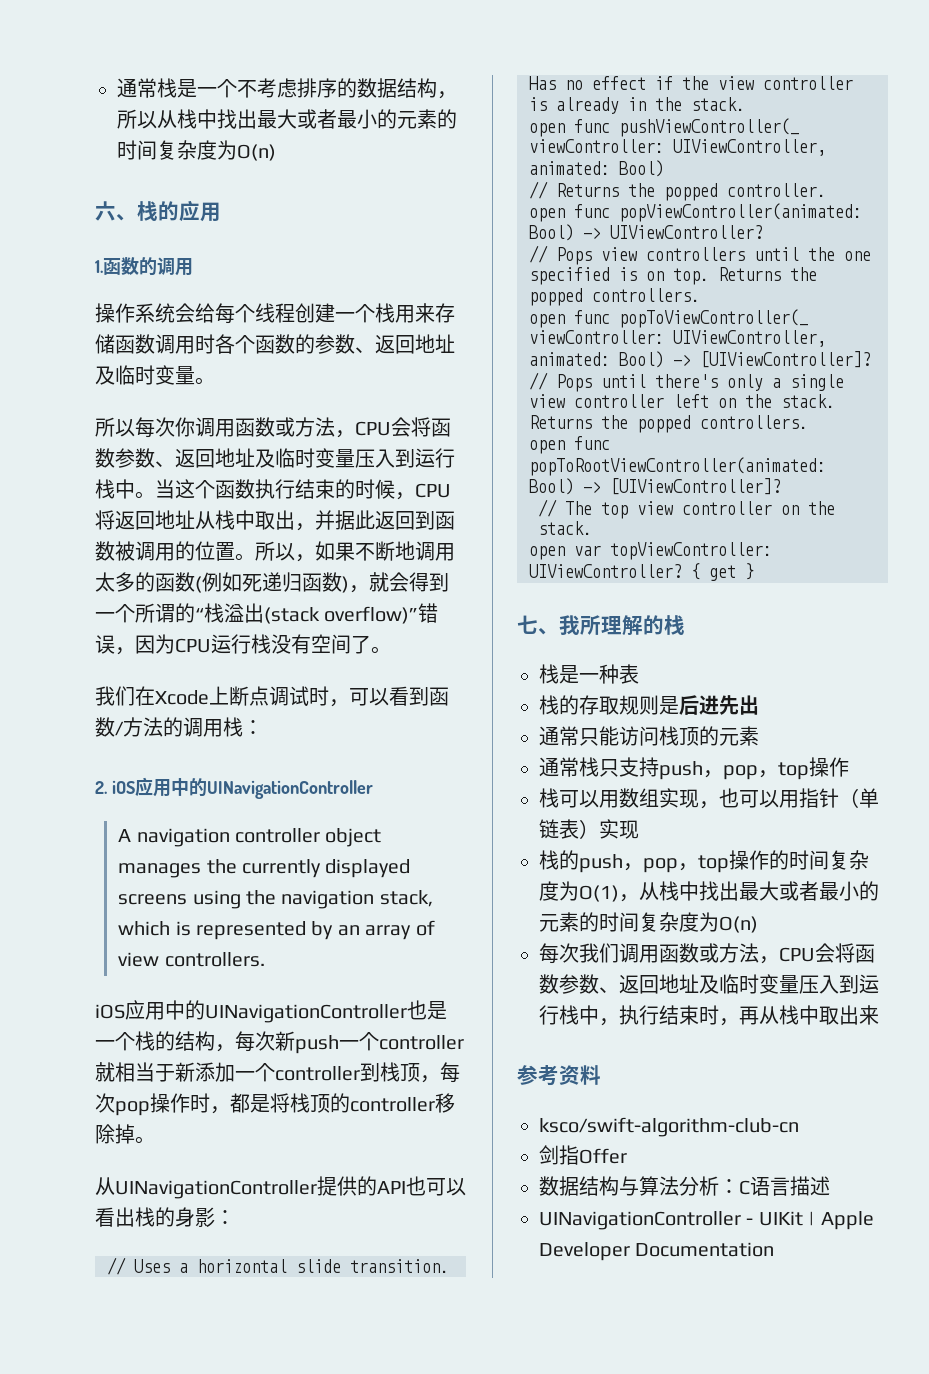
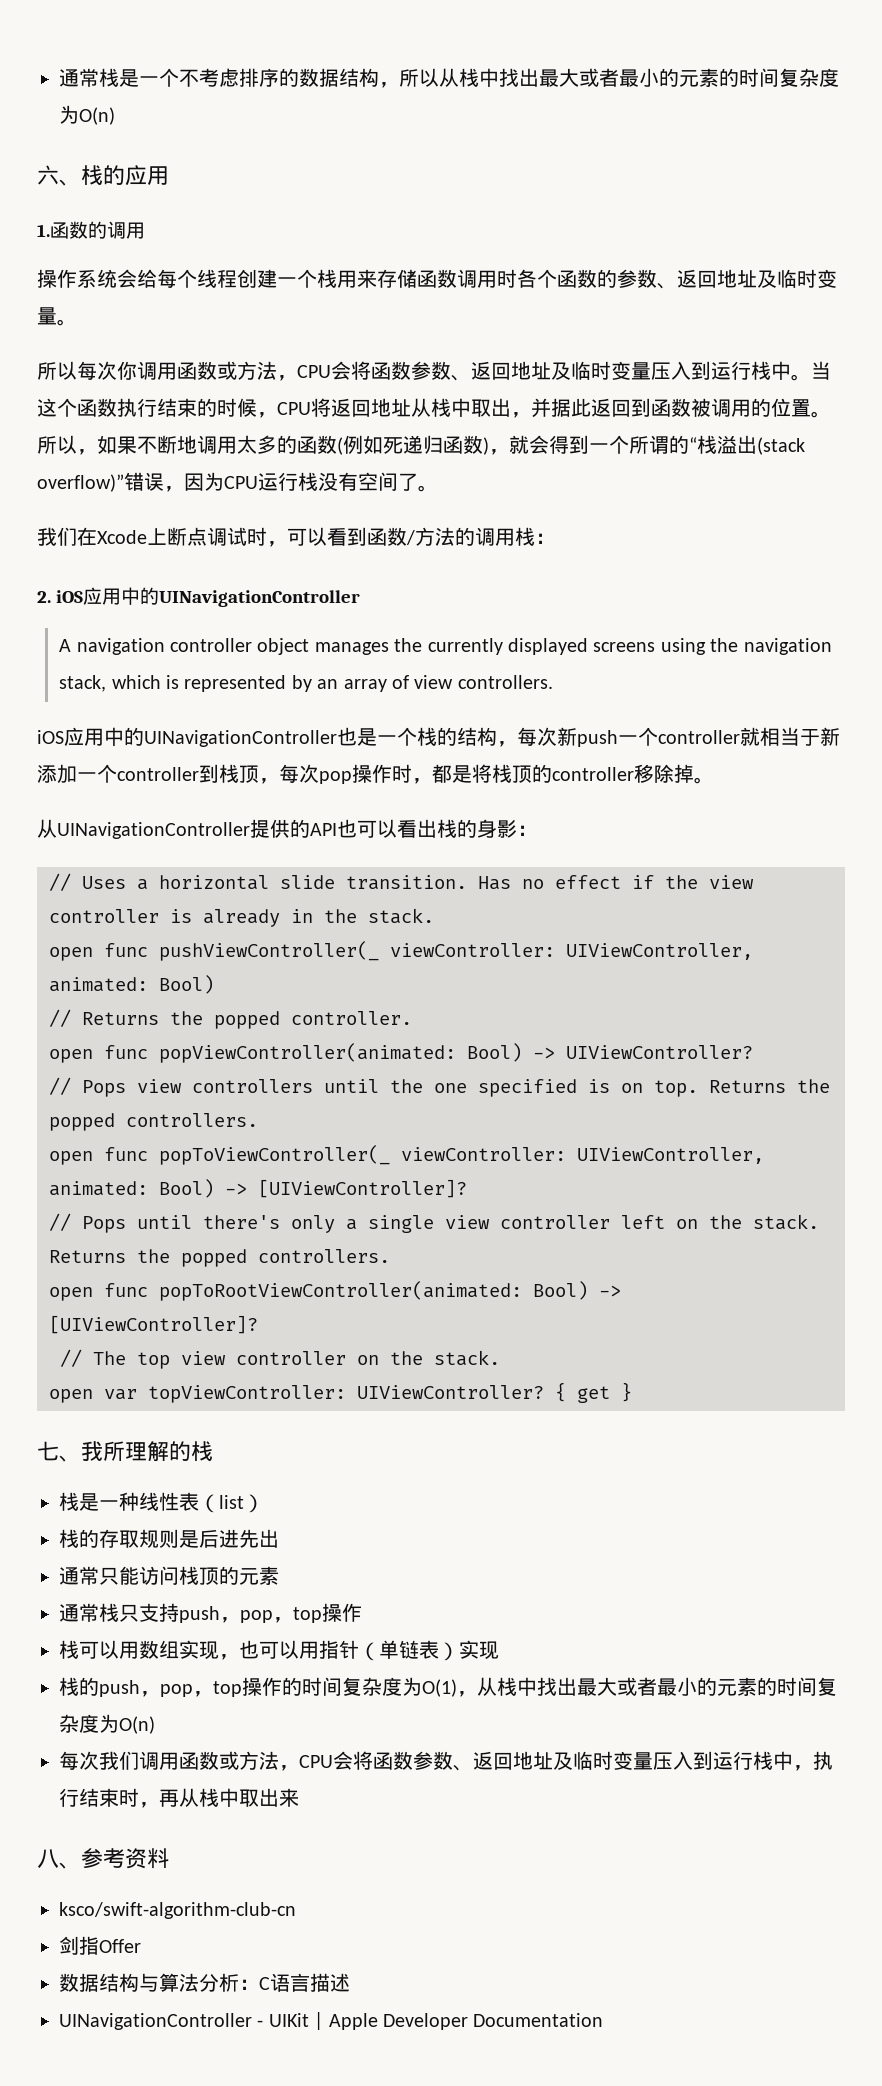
[619,664,639,684] 表 -> [139,1492,264,1513] 线性表（list）
(879, 1015) none -> [37,1849,81,1869] 八、

